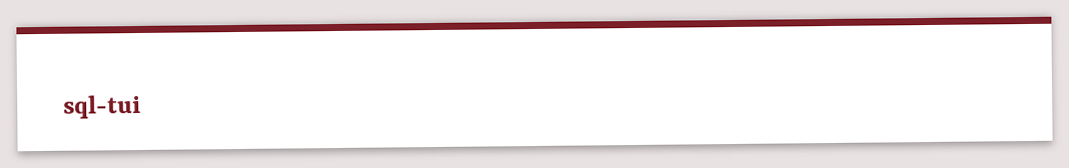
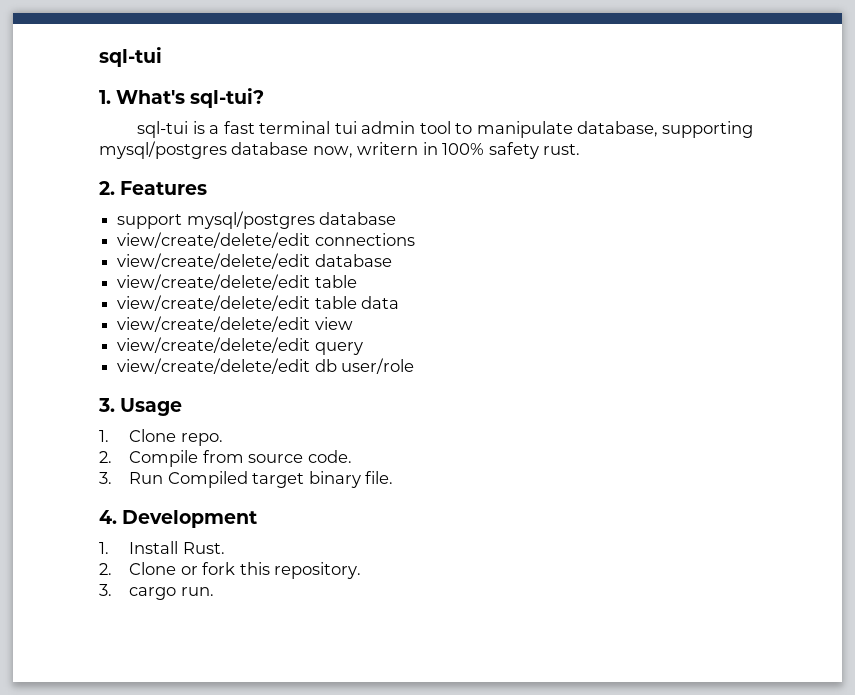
[63,94,141,119] sql-tui -> [99,47,162,67] [99,88,265,108] [137,121,754,138] [99,141,581,159] [99,181,208,195] [117,211,397,229] [117,232,415,248] [117,253,392,269] [117,274,357,290] [117,295,400,311] [117,316,353,332] [117,337,363,355] [117,358,415,374] [98,398,183,416] [99,429,223,446] [99,450,352,467] [99,471,394,488] [99,510,258,528] [99,541,225,554] [99,562,362,579] [99,584,214,600] sql-tui // 1. What's sql-tui? // sql-tui is a fast terminal tui admin tool to manipulate database, supporting mysql/postgres database now, writern in 100% safety rust. // 2. Features // support mysql/postgres database // view/create/delete/edit connections // view/create/delete/edit database // view/create/delete/edit table // view/create/delete/edit table data // view/create/delete/edit view // view/create/delete/edit query // view/create/delete/edit db user/role // 3. Usage // 1. Clone repo. // 2. Compile from source code. // 3. Run Compiled target binary file. // 4. Development // 1. Install Rust. // 2. Clone or fork this repository. // 3. cargo run.

